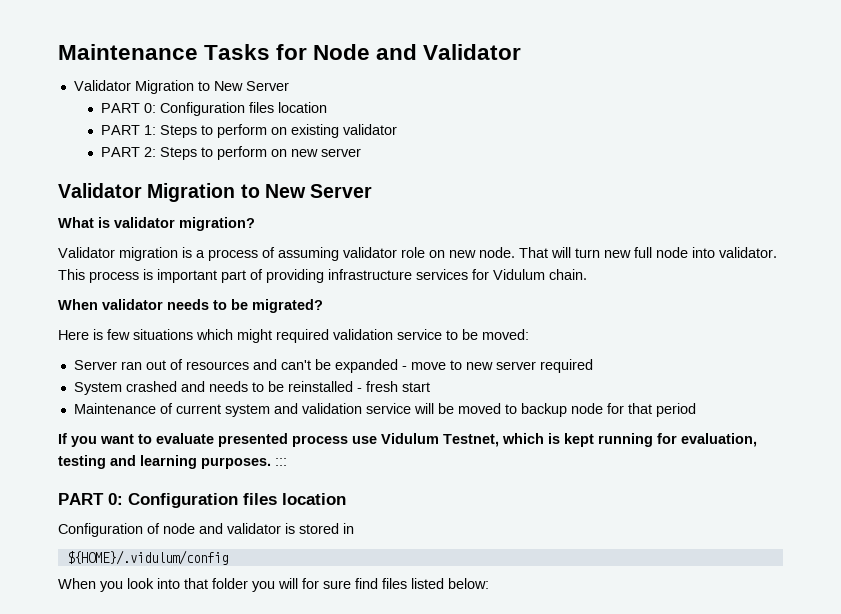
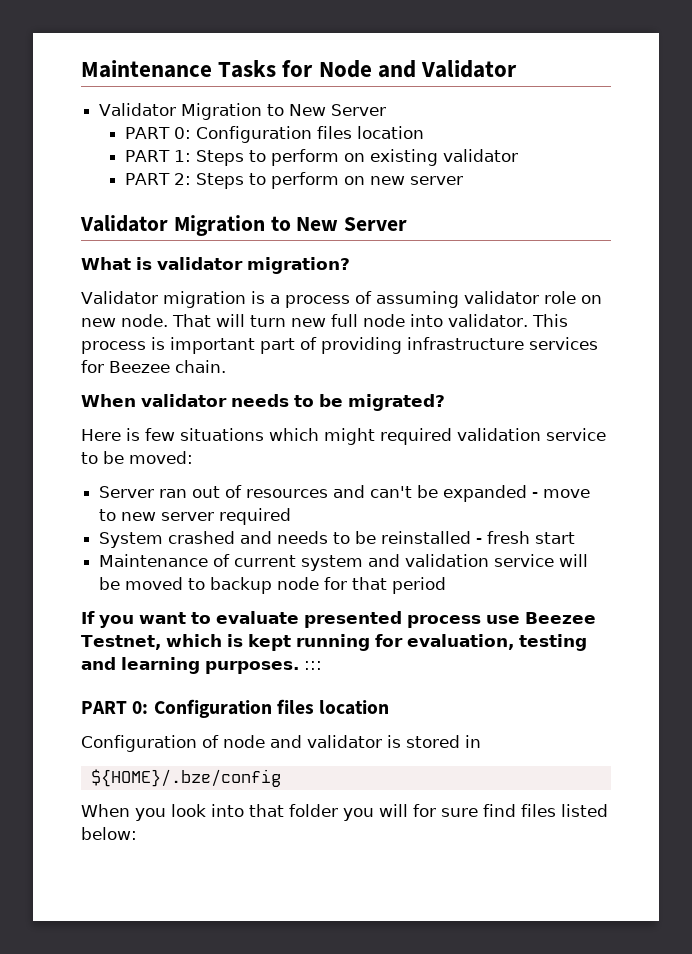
[493,269,545,280] Vidulum -> [109,361,170,373] Beezee
[381,433,439,444] Vidulum -> [525,612,596,624] Beezee
[66,550,228,565] ${HOME}/.vidulum/config -> [90,769,281,787] ${HOME}/.bze/config

